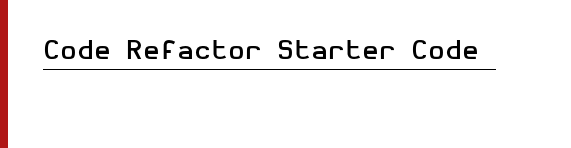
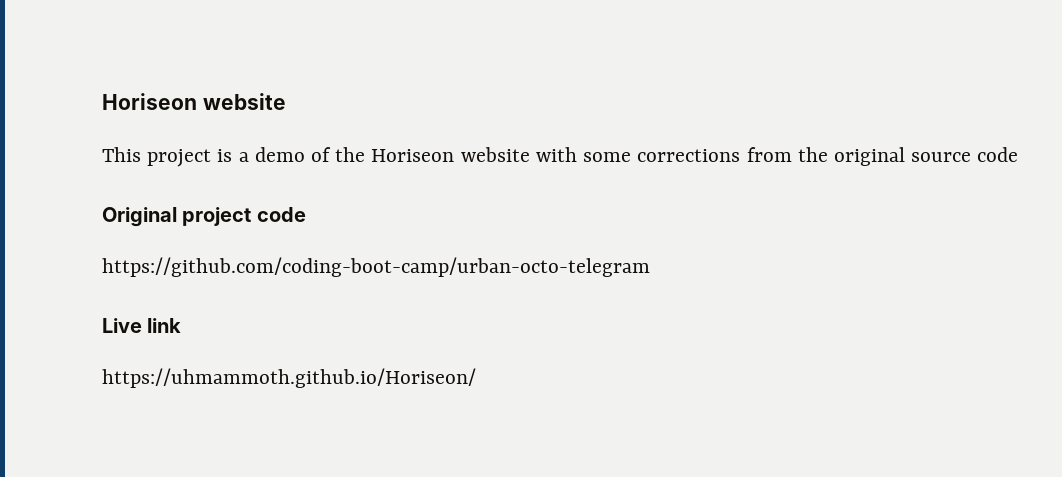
[43,40,479,59] Code Refactor Starter Code -> [102,93,286,110] [102,147,1019,167] [102,207,306,227] [102,257,650,277] [102,318,182,333] [102,368,476,388] Horiseon website // This project is a demo of the Horiseon website with some corrections from the original source code // Original project code // https://github.com/coding-boot-camp/urban-octo-telegram // Live link // https://uhmammoth.github.io/Horiseon/

